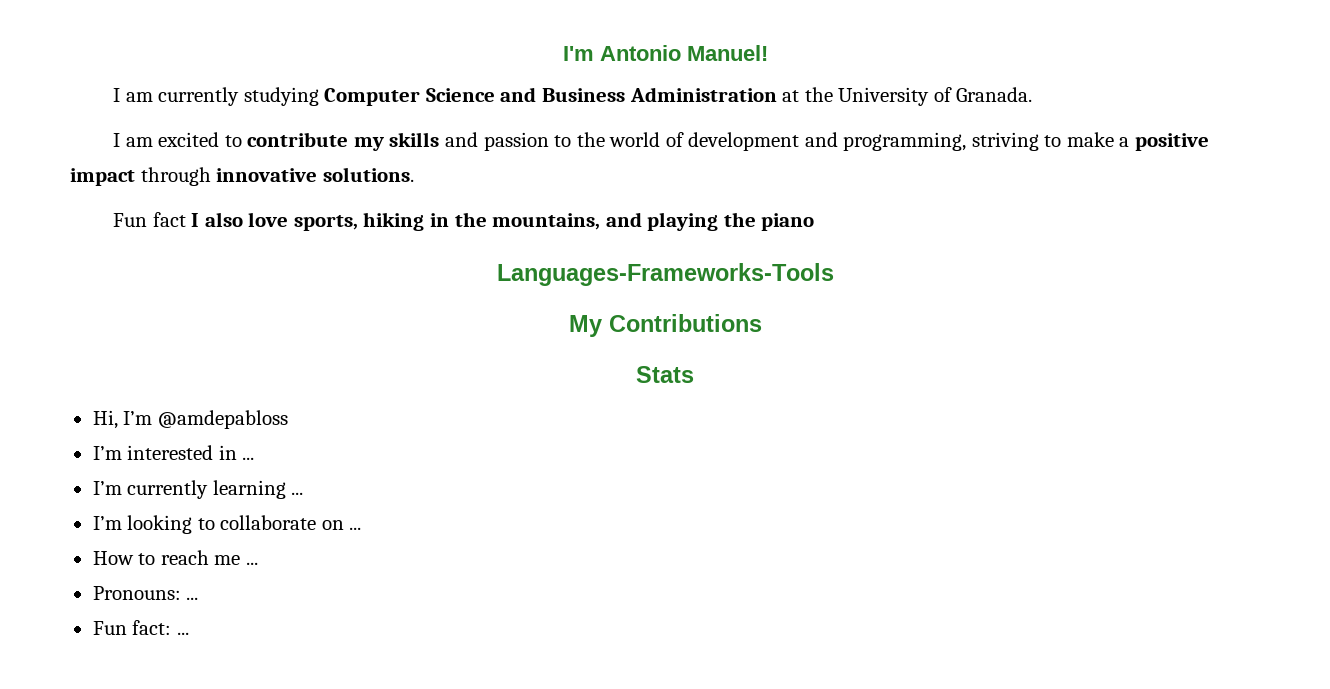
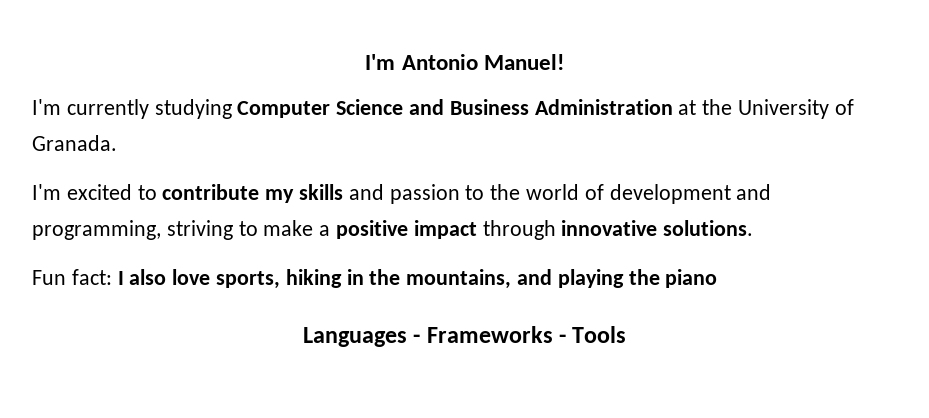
[113,88,153,102] I am -> [32,99,61,115] I'm
[113,133,153,147] I am -> [32,184,61,200] I'm
[152,212,186,227] fact -> [71,269,112,285] fact:
[496,263,834,286] [568,314,762,337] [636,366,694,383] [92,410,288,429] [92,445,255,460] [92,480,304,499] [92,515,362,534] [92,550,258,565] [92,586,199,600] [92,620,189,635] Languages-Frameworks-Tools // My Contributions // Stats // Hi, I’m @amdepabloss // I’m interested in ... // I’m currently learning ... // I’m looking to collaborate on ... // How to reach me ... // Pronouns: ... // Fun fact: ... -> [302,326,627,347] Languages - Frameworks - Tools

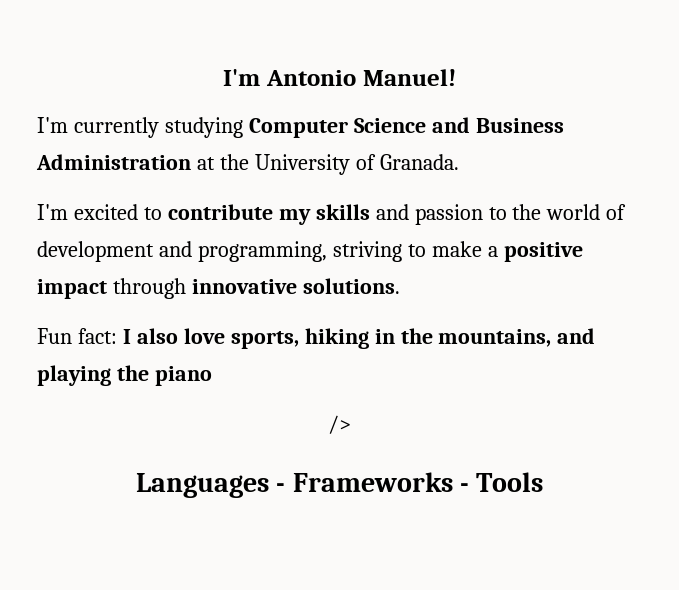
(718, 278) none -> [328,415,351,434] // />

